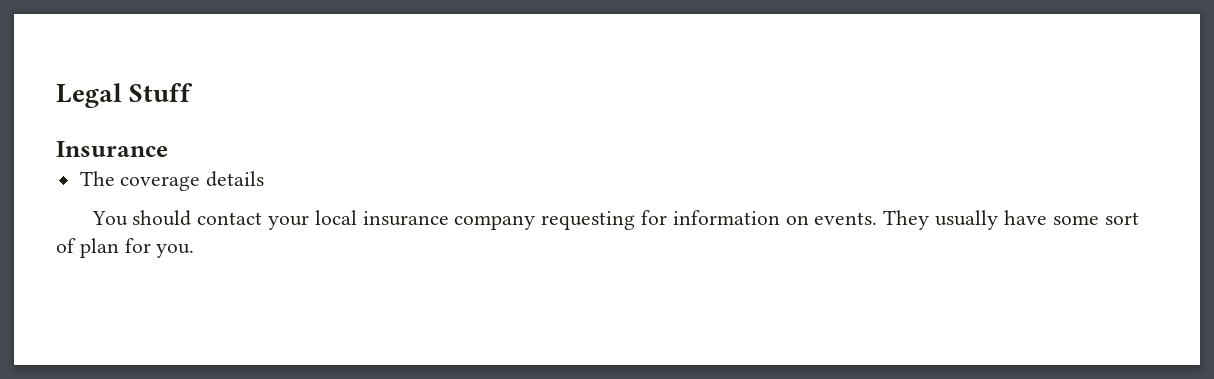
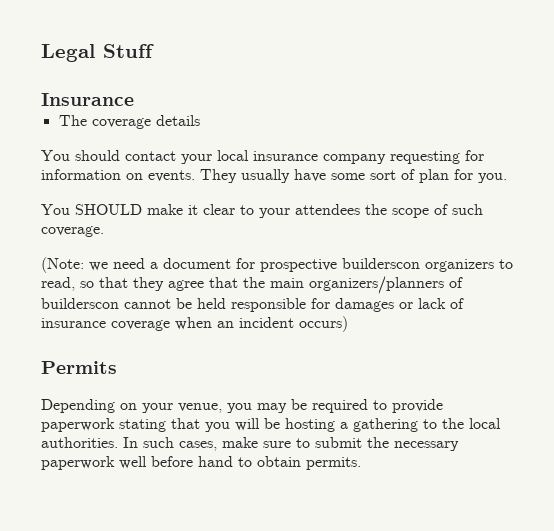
(195, 251) none -> [41,204,483,218] [41,226,104,237] [41,257,513,273] [41,276,463,294] [41,298,464,312] [41,316,348,332] [41,361,117,374] [41,399,443,413] [41,418,501,432] [41,437,459,451] [41,456,361,470] // You SHOULD make it clear to your attendees the scope of such coverage. // (Note: we need a document for prospective builderscon organizers to read, so that they agree that the main organizers/planners of builderscon cannot be held responsible for damages or lack of insurance coverage when an incident occurs) // Permits // Depending on your venue, you may be required to provide paperwork stating that you will be hosting a gathering to the local authorities. In such cases, make sure to submit the necessary paperwork well before hand to obtain permits.

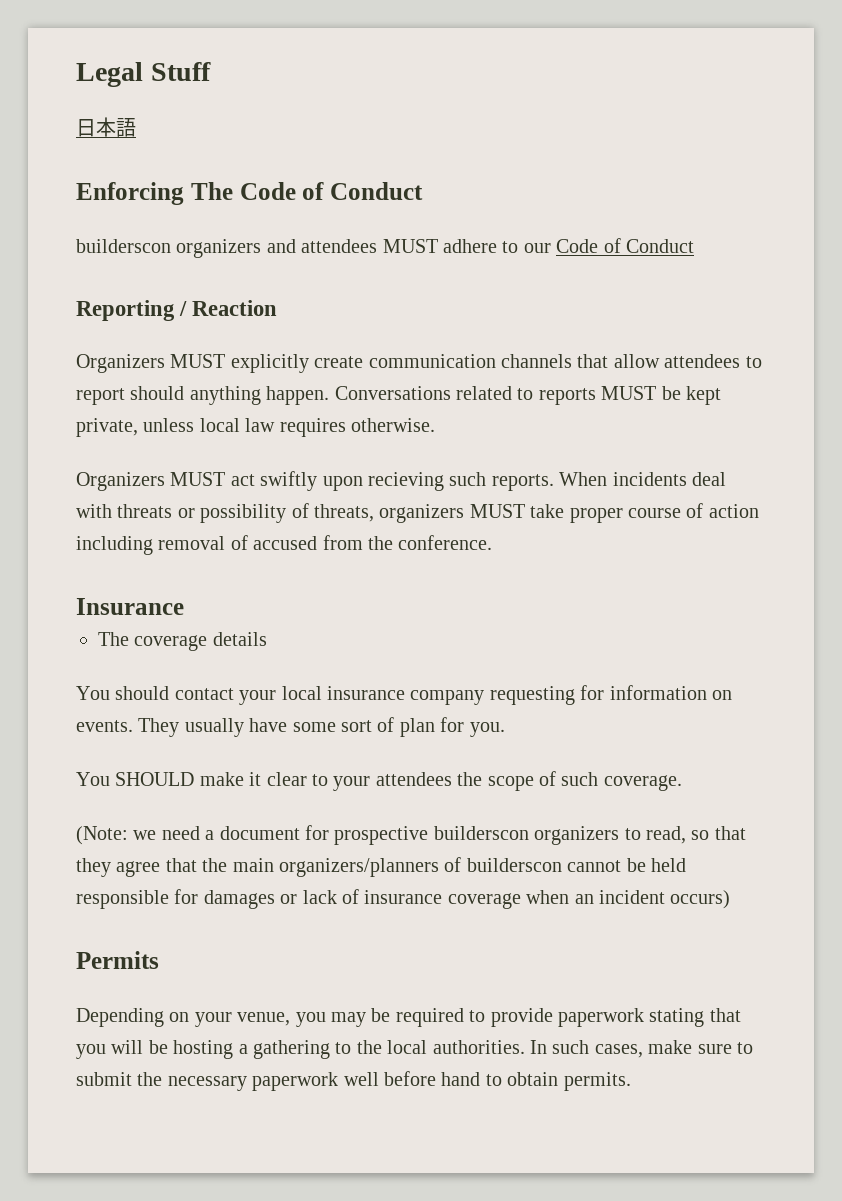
(154, 51) none -> [76,117,136,137] [76,182,423,205] [76,238,694,258] [76,300,278,321] [76,354,762,373] [76,386,721,405] [76,418,435,437] [76,471,726,491] [76,503,759,523] [76,535,493,555] // 日本語 // Enforcing The Code of Conduct // builderscon organizers and attendees MUST adhere to our Code of Conduct // Reporting / Reaction // Organizers MUST explicitly create communication channels that allow attendees to report should anything happen. Conversations related to reports MUST be kept private, unless local law requires otherwise. // Organizers MUST act swiftly upon recieving such reports. When incidents deal with threats or possibility of threats, organizers MUST take proper course of action including removal of accused from the conference.

